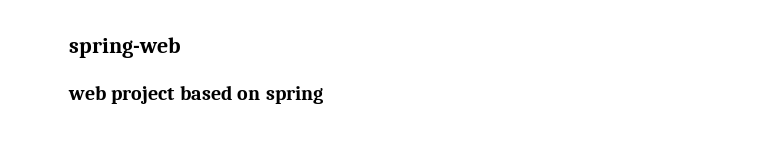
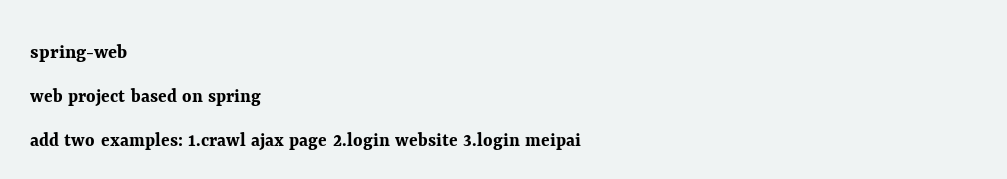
(323, 95) none -> [30,132,582,151] // add two examples: 1.crawl ajax page 2.login website 3.login meipai

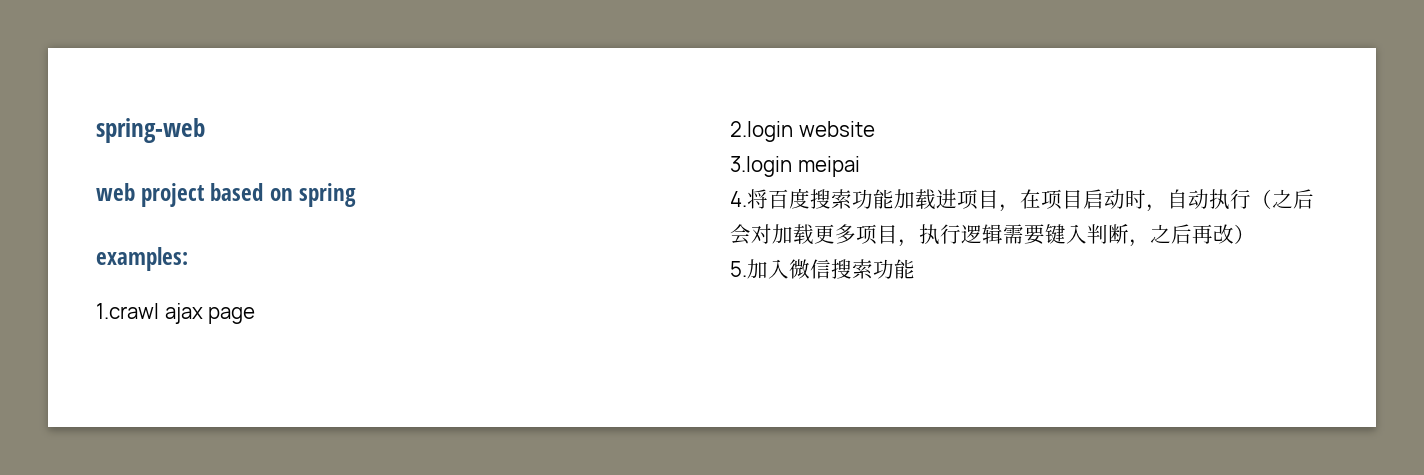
[30,132,96,146] add two -> (356, 195) none
(183, 141) none -> (188, 259) //
(328, 143) none -> (256, 315) //
(458, 139) none -> (875, 129) //
(582, 141) none -> [730,188,1314,212] [730,224,1255,247] [730,259,915,279] // 4.将百度搜索功能加载进项目，在项目启动时，自动执行（之后会对加载更多项目，执行逻辑需要键入判断，之后再改） // 5.加入微信搜索功能

